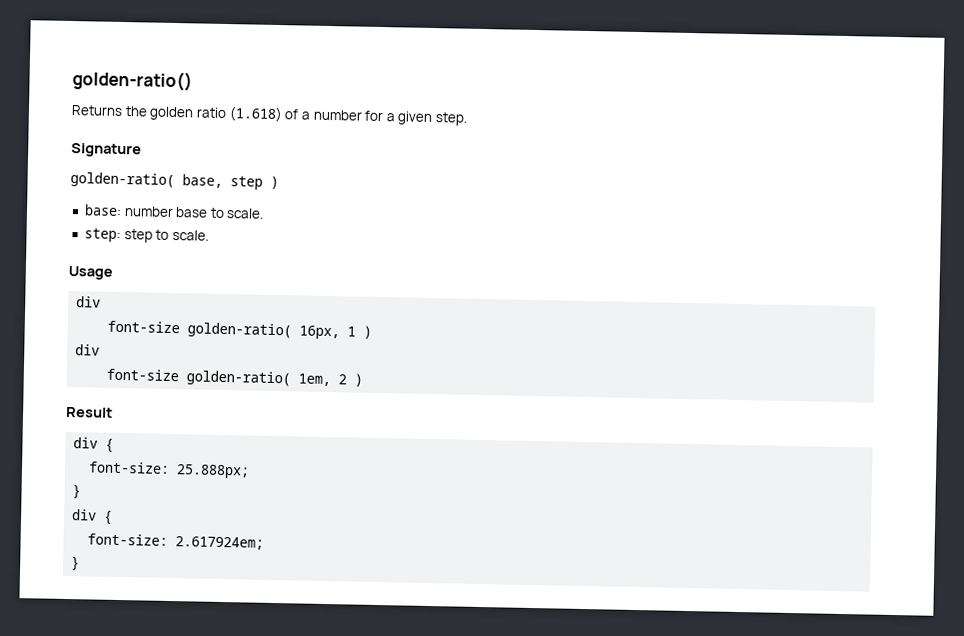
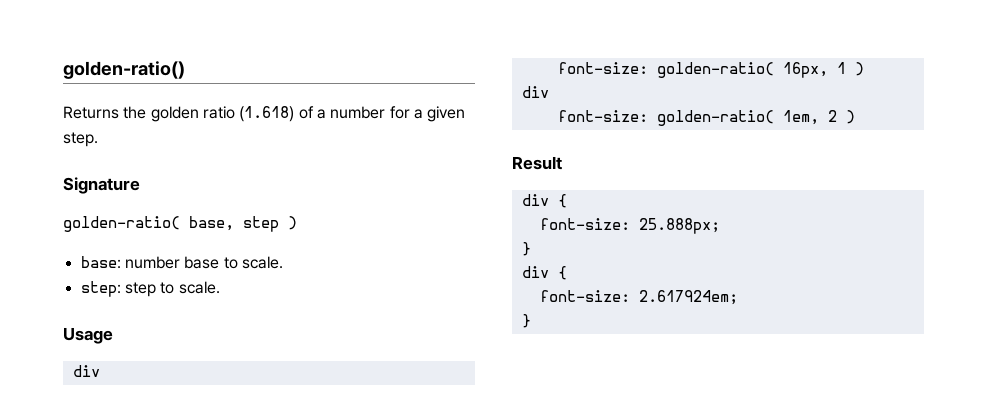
[107,320,181,334] font-size -> [557,62,648,74] font-size:
[106,368,180,382] font-size -> [557,110,648,122] font-size:

